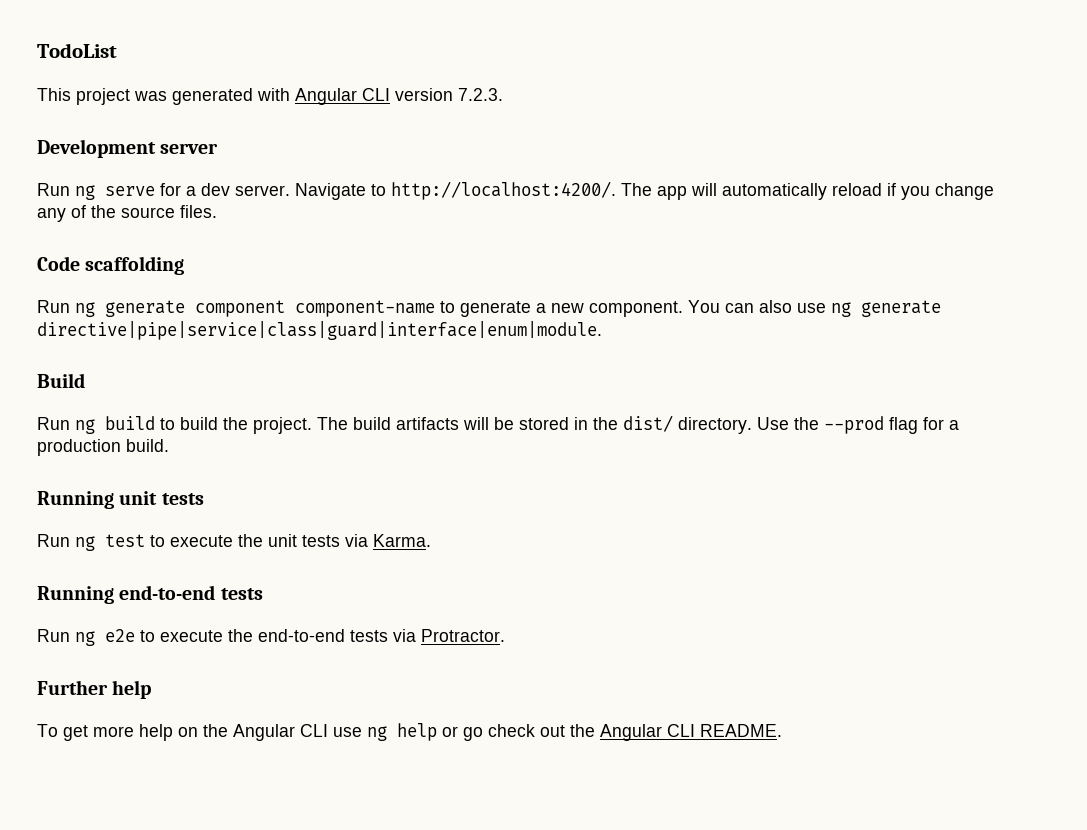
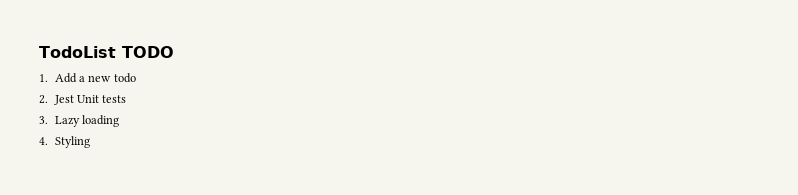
[37,88,503,105] [37,139,219,158] [37,181,994,200] [37,205,217,222] [37,256,185,275] [37,300,941,317] [37,321,602,340] [37,373,85,388] [37,415,959,434] [37,439,169,456] [37,491,204,509] [37,534,431,551] [37,585,263,604] [37,629,505,646] [37,680,152,699] [37,723,782,741] // This project was generated with Angular CLI version 7.2.3. // Development server // Run ng serve for a dev server. Navigate to http://localhost:4200/. The app will automatically reload if you change any of the source files. // Code scaffolding // Run ng generate component component-name to generate a new component. You can also use ng generate directive|pipe|service|class|guard|interface|enum|module. // Build // Run ng build to build the project. The build artifacts will be stored in the dist/ directory. Use the --prod flag for a production build. // Running unit tests // Run ng test to execute the unit tests via Karma. // Running end-to-end tests // Run ng e2e to execute the end-to-end tests via Protractor. // Further help // To get more help on the Angular CLI use ng help or go check out the Angular CLI README. -> [121,46,174,58] [39,73,136,83] [39,95,127,105] [39,115,119,127] [39,136,90,148] TODO // 1. Add a new todo // 2. Jest Unit tests // 3. Lazy loading // 4. Styling

